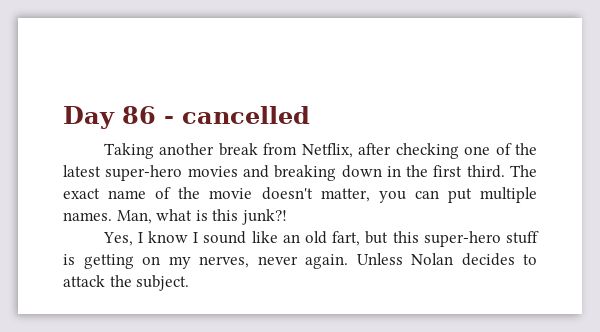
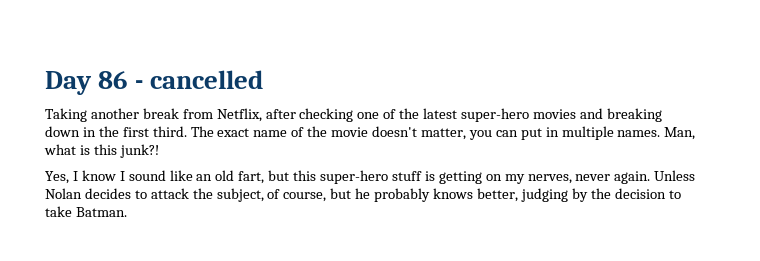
(472, 195) none -> [545,127,559,137] in
[136,275,190,291] subject. -> [216,188,681,202] [45,206,127,217] subject, of course, but he probably knows better, judging by the decision to take Batman.

